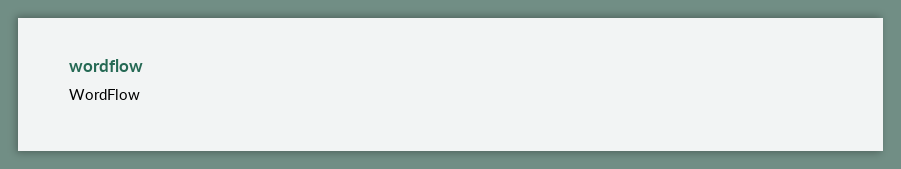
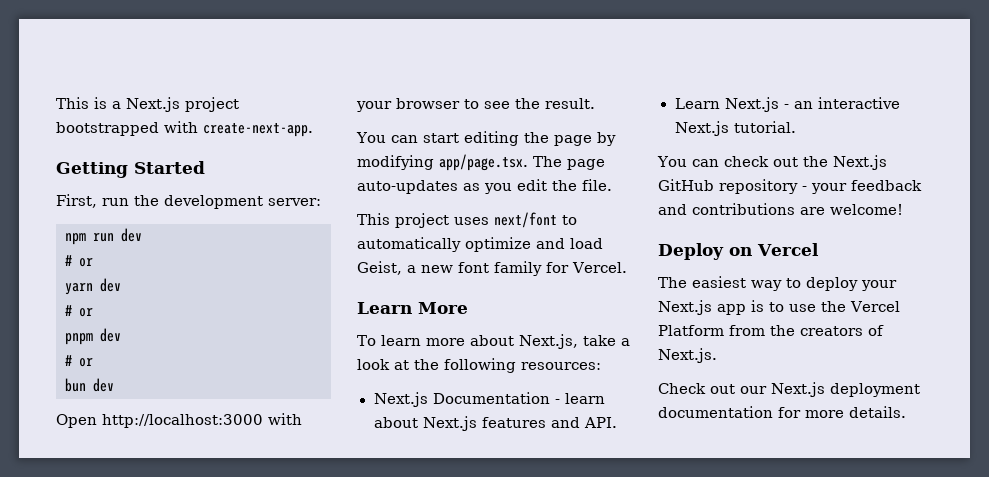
[69,59,143,72] [69,89,140,100] wordflow // WordFlow -> [56,97,239,112] [56,121,313,137] [56,161,205,178] [56,194,321,209] [65,228,142,245] [65,255,93,267] [65,278,121,295] [65,305,93,317] [65,328,121,345] [65,355,93,367] [65,378,114,392] [56,413,302,428] [356,98,595,112] [356,131,616,146] [357,154,605,171] [357,179,612,194] [357,212,577,228] [357,237,603,252] [357,261,627,276] [357,302,468,314] [357,334,630,349] [357,358,601,373] [373,392,605,407] [373,416,617,431] [674,97,900,112] [674,121,796,136] [657,155,887,170] [658,179,922,194] [658,203,903,215] [658,243,819,260] [658,276,897,291] [658,300,900,315] [658,325,884,336] [658,348,717,363] [658,382,920,397] [658,406,906,418] This is a Next.js project bootstrapped with create-next-app. // Getting Started // First, run the development server: // npm run dev // # or // yarn dev // # or // pnpm dev // # or // bun dev // Open http://localhost:3000 with your browser to see the result. // You can start editing the page by modifying app/page.tsx. The page auto-updates as you edit the file. // This project uses next/font to automatically optimize and load Geist, a new font family for Vercel. // Learn More // To learn more about Next.js, take a look at the following resources: // Next.js Documentation - learn about Next.js features and API. // Learn Next.js - an interactive Next.js tutorial. // You can check out the Next.js GitHub repository - your feedback and contributions are welcome! // Deploy on Vercel // The easiest way to deploy your Next.js app is to use the Vercel Platform from the creators of Next.js. // Check out our Next.js deployment documentation for more details.

